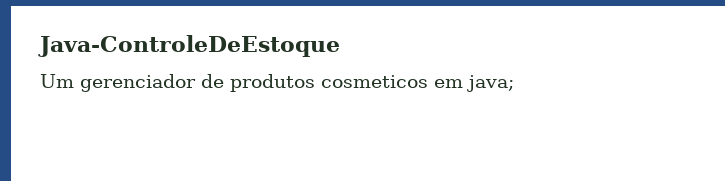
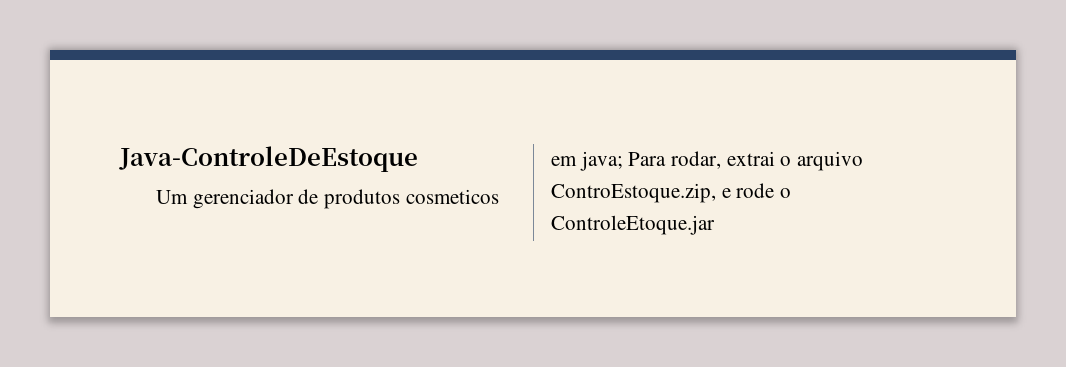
(514, 83) none -> [628,151,864,171] [551,183,792,203] [551,215,715,235] Para rodar, extrai o arquivo ControEstoque.zip, e rode o ControleEtoque.jar

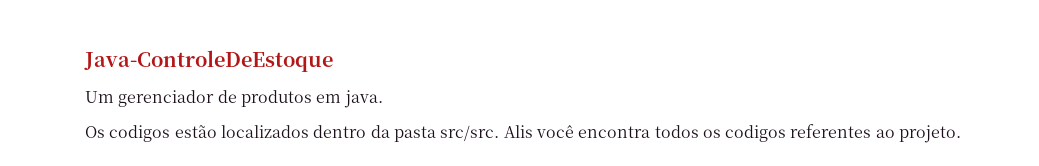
[405,189,499,204] [551,151,864,171] [551,183,792,203] [551,215,715,235] cosmeticos em java; Para rodar, extrai o arquivo ControEstoque.zip, e rode o ControleEtoque.jar -> [316,90,383,108] [85,124,962,143] em java. // Os codigos estão localizados dentro da pasta src/src. Alis você encontra todos os codigos referentes ao projeto.

